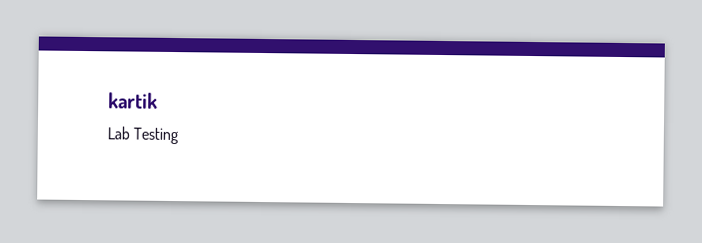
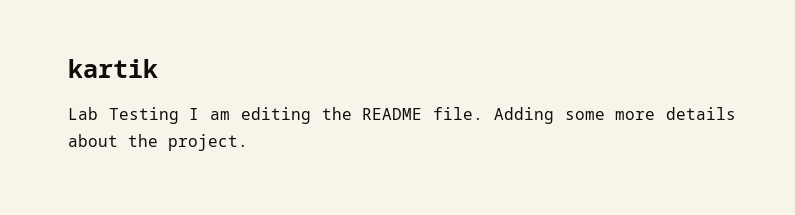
(180, 136) none -> [189,107,737,124] [68,134,248,151] I am editing the README file. Adding some more details about the project.

